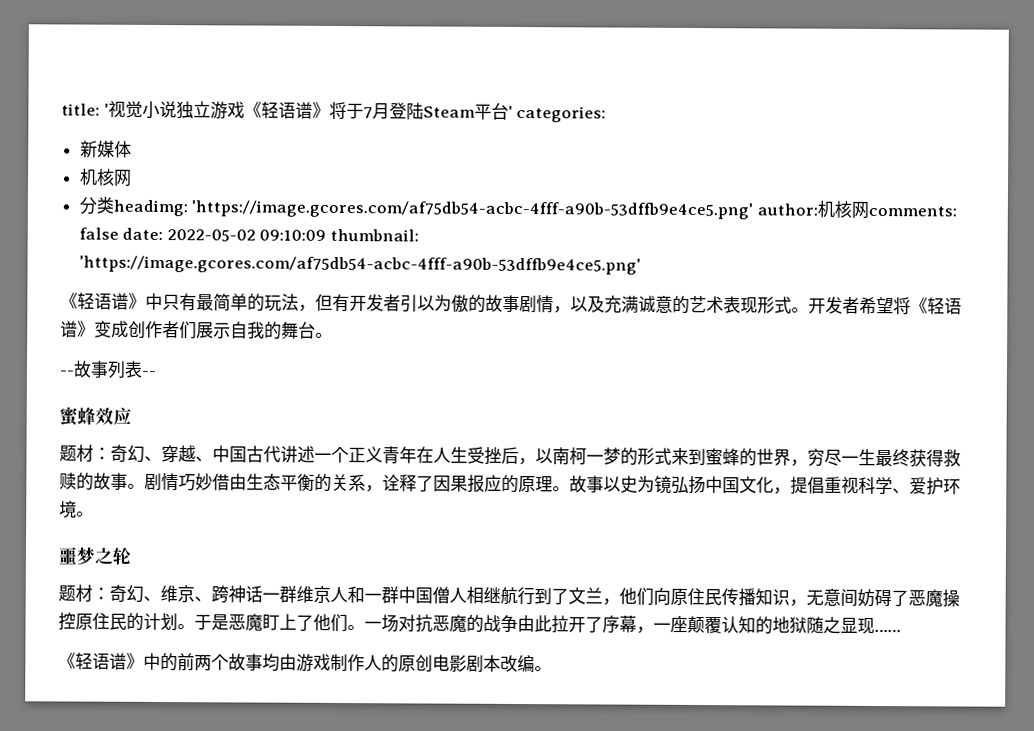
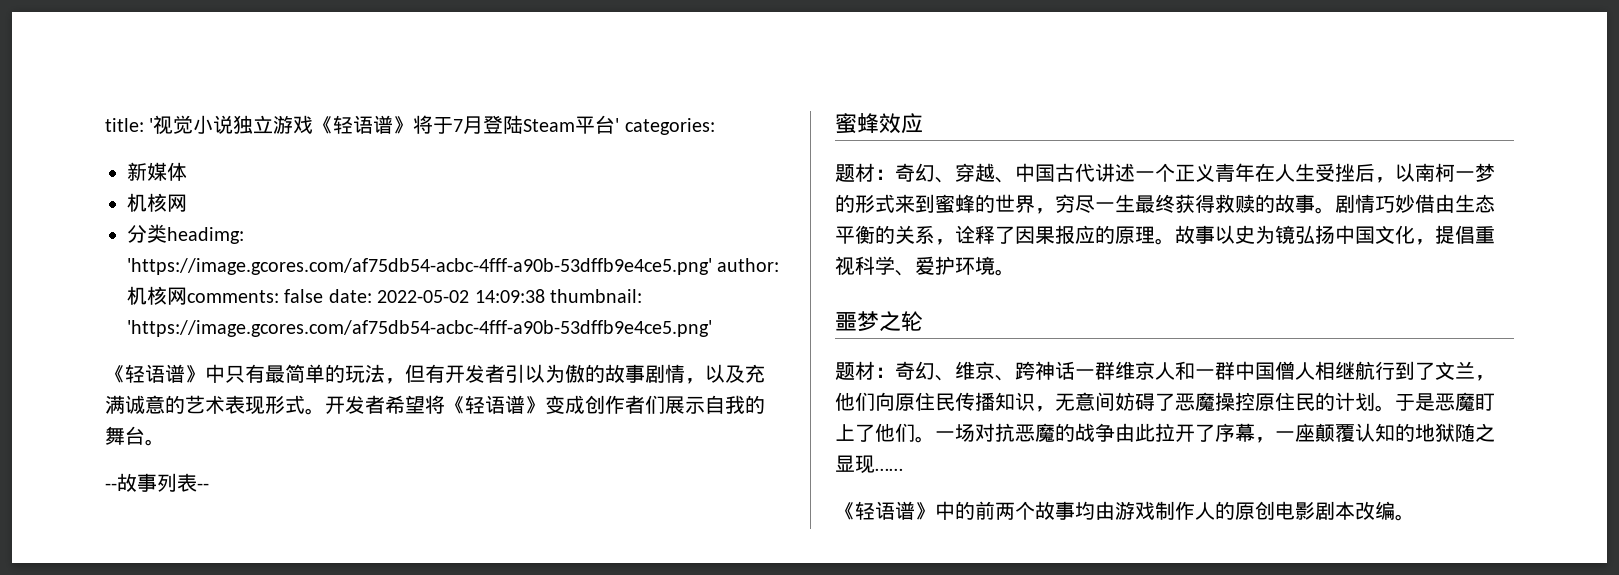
[259,229,327,241] 09:10:09 -> [474,289,545,303] 14:09:38

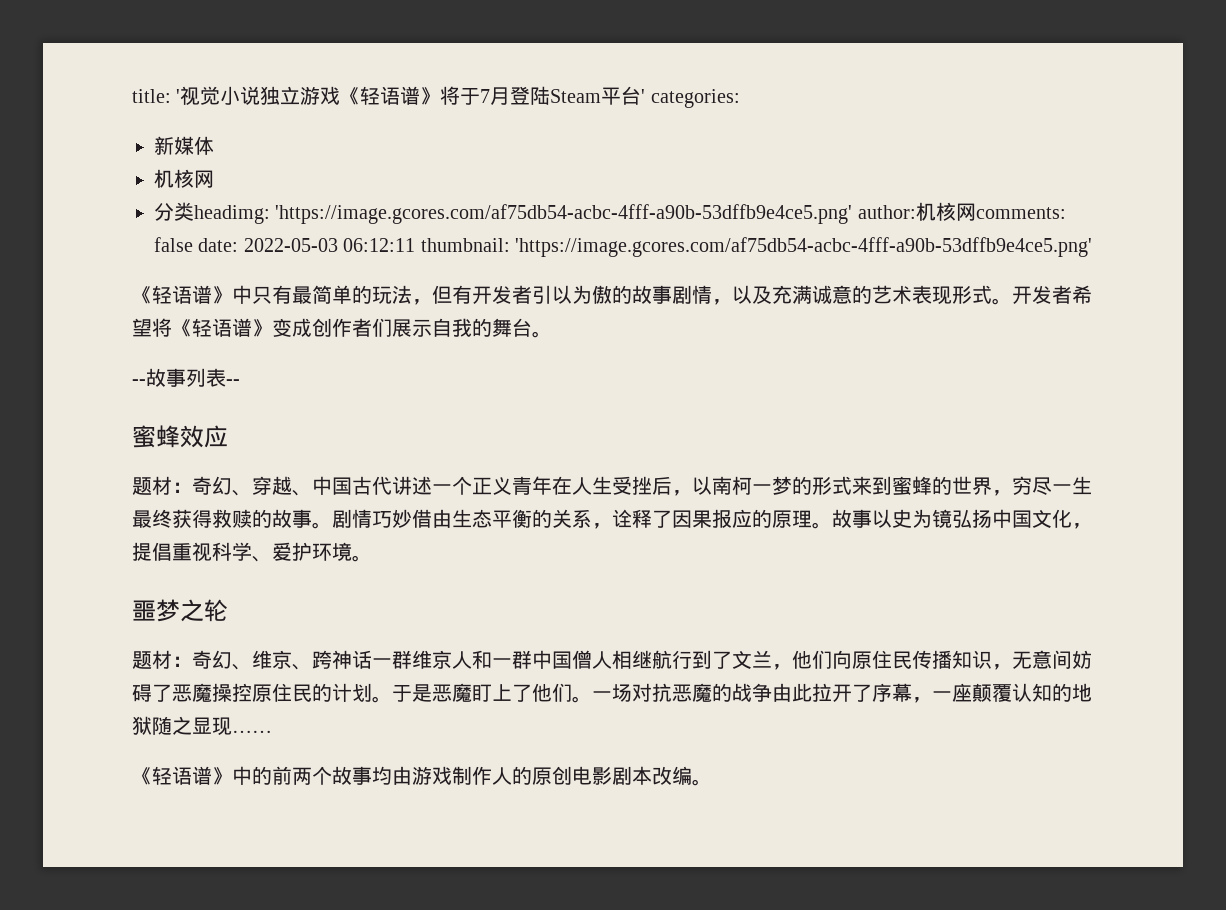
[377,289,545,303] 2022-05-02 14:09:38 -> [243,238,416,252] 2022-05-03 06:12:11

